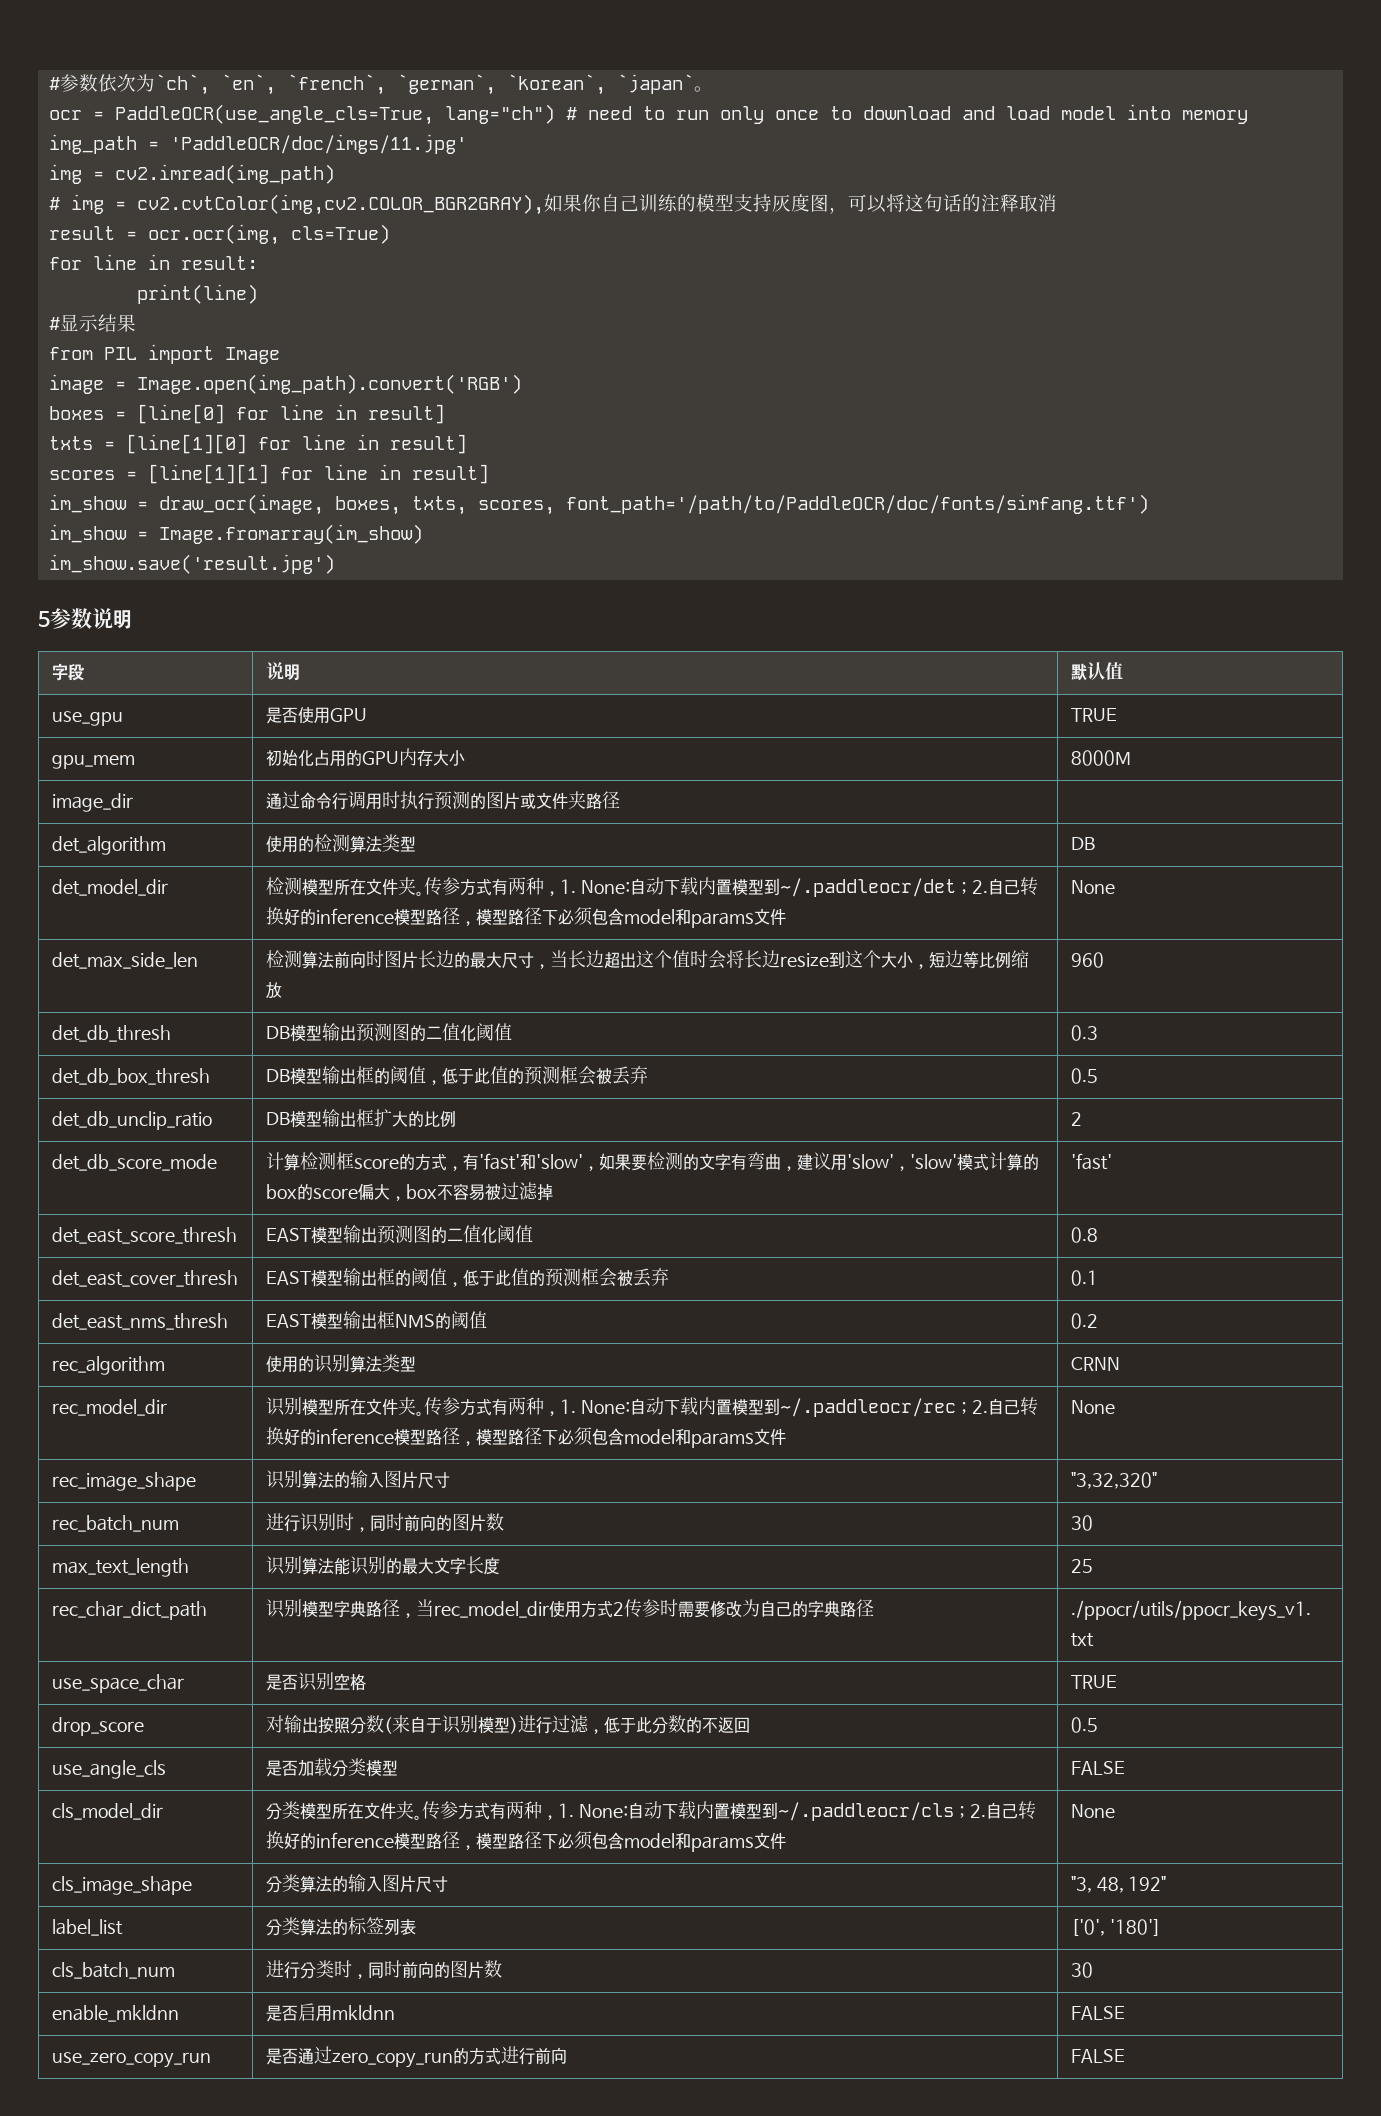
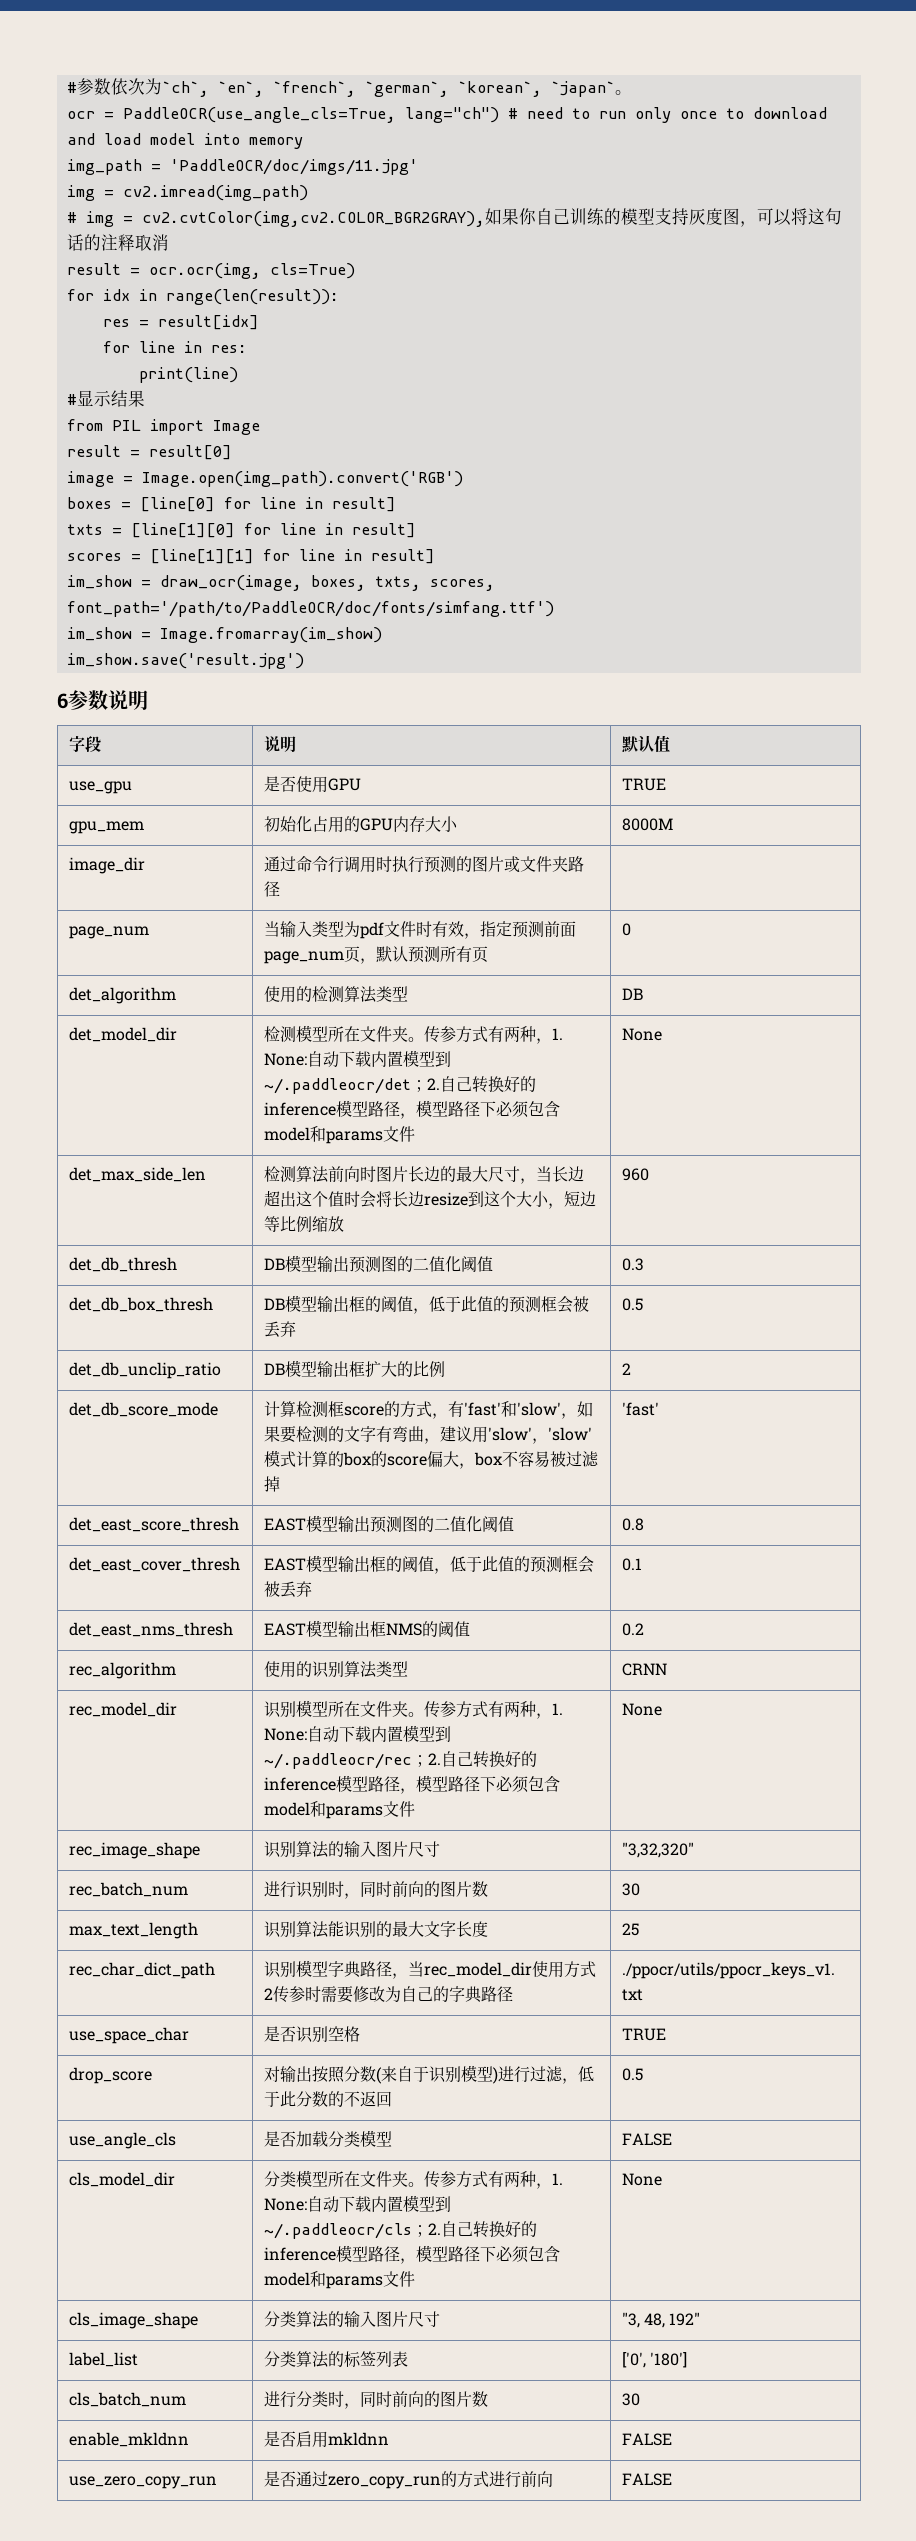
[48,254,258,270] // for line in result: -> [66,289,339,305] [102,315,259,330] [102,341,247,353] // for idx in range(len(result)): // res = result[idx] // for line in res:
(280, 355) none -> [66,445,232,460] // result = result[0]
[38,611,50,627] 5 -> [57,693,68,709] 6
(620, 800) none -> [68,926,149,939] [263,921,576,939] [263,946,488,964] [621,923,631,936] // page_num | 当输入类型为pdf文件时有效，指定预测前面page_num页，默认预测所有页 | 0

